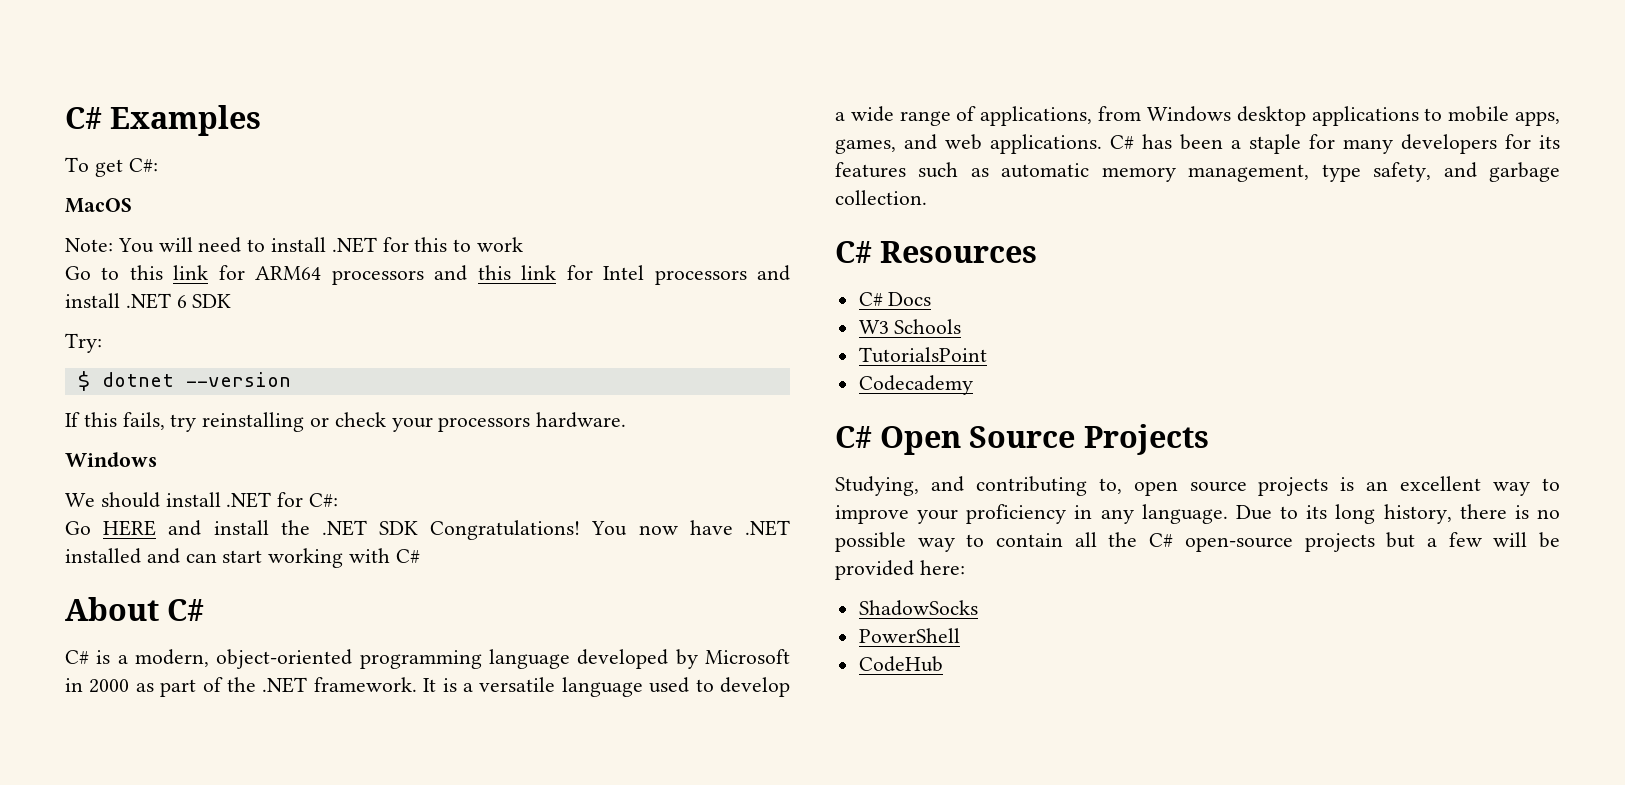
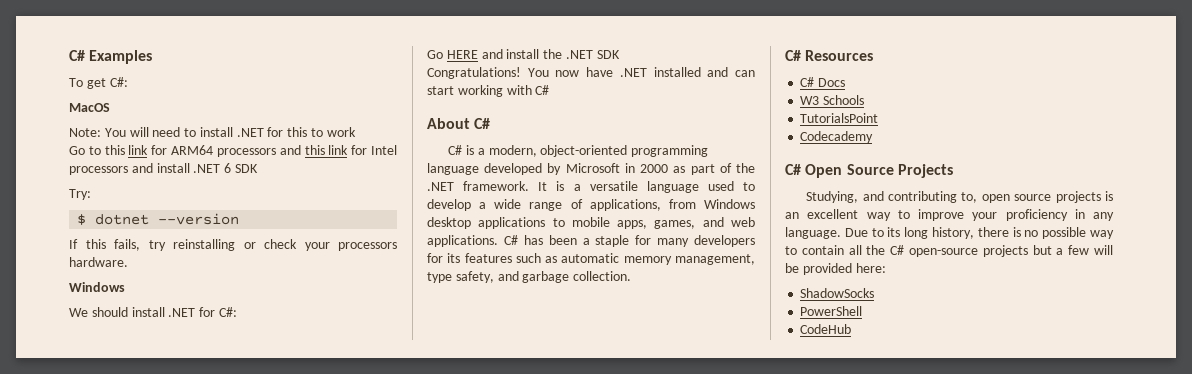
(419, 528) none -> (620, 54) //

